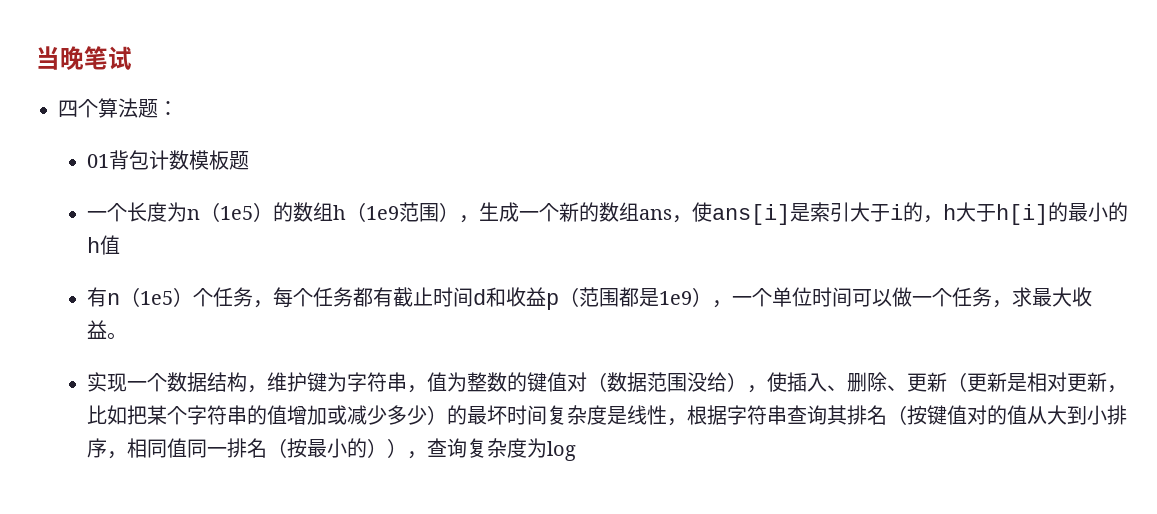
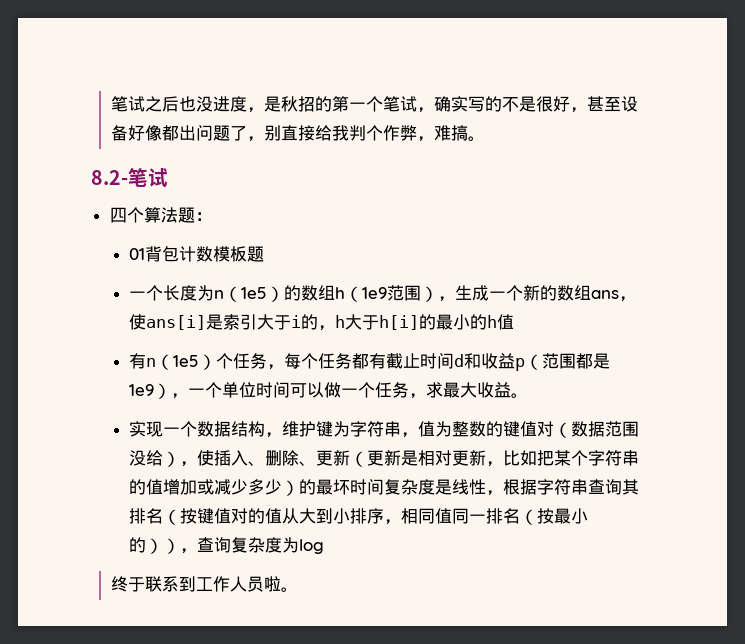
[36,46,84,70] 当晚 -> [110,96,638,113] [110,125,485,142] [91,170,128,185] 笔试之后也没进度，是秋招的第一个笔试，确实写的不是很好，甚至设备好像都出问题了，别直接给我判个作弊，难搞。 // 8.2-
(576, 451) none -> [110,576,298,592] // 终于联系到工作人员啦。

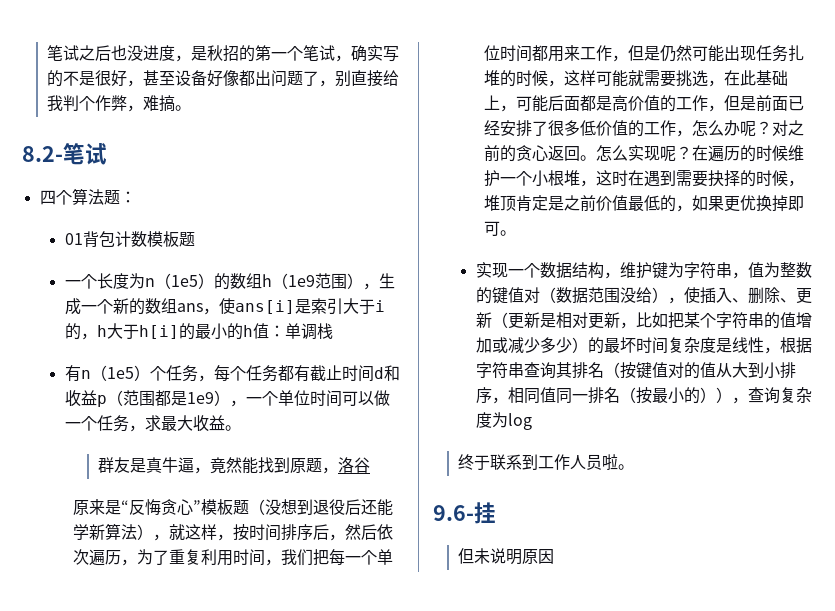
(515, 322) none -> [268,323,333,340] ：单调栈
(529, 395) none -> [97,457,370,474] [72,499,393,516] [72,523,393,541] [72,549,393,566] [483,45,804,62] [483,70,788,87] [483,95,804,112] [483,120,804,137] [483,145,804,162] [483,170,804,187] [483,195,804,212] [483,221,516,236] // 群友是真牛逼，竟然能找到原题，洛谷 // 原来是“反悔贪心”模板题（没想到退役后还能学新算法），就这样，按时间排序后，然后依次遍历，为了重复利用时间，我们把每一个单位时间都用来工作，但是仍然可能出现任务扎堆的时候，这样可能就需要挑选，在此基础上，可能后面都是高价值的工作，但是前面已经安排了很多低价值的工作，怎么办呢？对之前的贪心返回。怎么实现呢？在遍历的时候维护一个小根堆，这时在遇到需要抉择的时候，堆顶肯定是之前价值最低的，如果更优换掉即可。
(298, 589) none -> [433,502,496,524] [458,548,555,565] // 9.6-挂 // 但未说明原因

